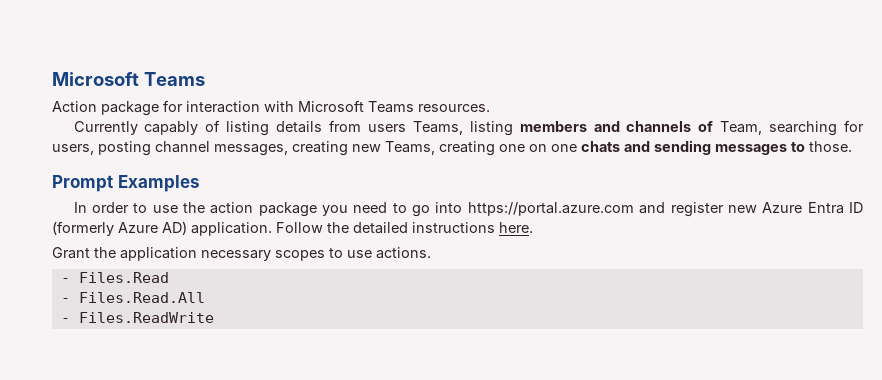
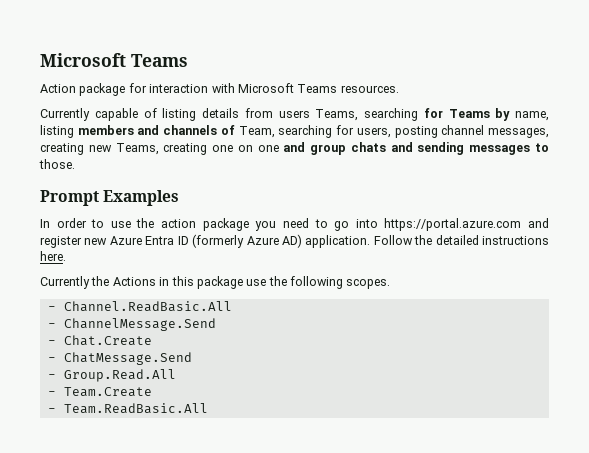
[144,121,199,135] capably -> [94,108,138,121] capable
(463, 128) none -> [364,108,549,121] searching for Teams by name,
(577, 148) none -> [283,142,347,155] and group
[52,247,431,261] [60,272,169,283] [60,292,205,303] [60,312,214,323] Grant the application necessary scopes to use actions. // - Files.Read // - Files.Read.All // - Files.ReadWrite -> [40,276,391,289] [47,301,232,312] [47,318,216,331] [47,335,152,346] [47,352,192,365] [47,369,176,382] [47,387,152,397] [47,403,208,414] Currently the Actions in this package use the following scopes. // - Channel.ReadBasic.All // - ChannelMessage.Send // - Chat.Create // - ChatMessage.Send // - Group.Read.All // - Team.Create // - Team.ReadBasic.All

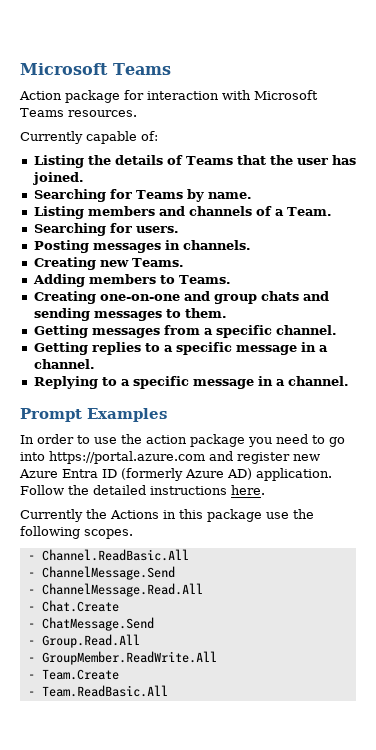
[143,108,418,121] of listing details from users Teams, searching -> [141,131,158,141] [33,155,356,168] [32,172,84,185] [33,189,106,202] of: // Listing the details of Teams that the user has joined. // Searching
[515,111,549,121] [40,125,74,138] name, listing -> [207,192,252,199] [33,206,84,219] name. // Listing
[238,125,550,138] [40,143,279,155] Team, searching for users, posting channel messages, creating new Teams, creating one on one -> [274,207,332,216] [33,223,179,236] [33,240,251,253] [33,257,184,270] [32,274,231,287] [33,291,180,304] a Team. // Searching for users. // Posting messages in channels. // Creating new Teams. // Adding members to Teams. // Creating one-on-one
[39,159,75,169] those. -> [184,308,227,318] [33,325,337,338] [33,342,328,355] [33,359,95,369] [33,376,349,389] them. // Getting messages from a specific channel. // Getting replies to a specific message in a channel. // Replying to a specific message in a channel.
(216, 324) none -> [27,583,203,597] // - ChannelMessage.Read.All
(176, 375) none -> [27,651,217,665] // - GroupMember.ReadWrite.All

